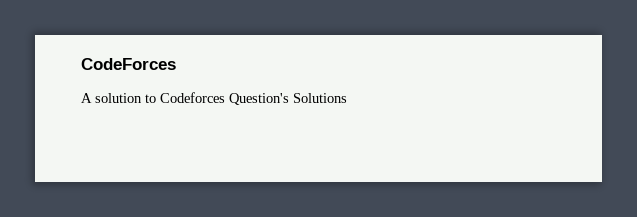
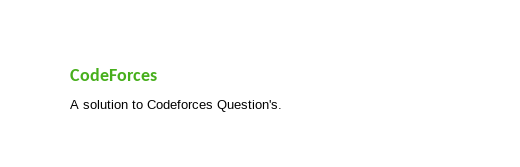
[229,93,347,105] Question's Solutions -> [217,100,282,112] Question's.

